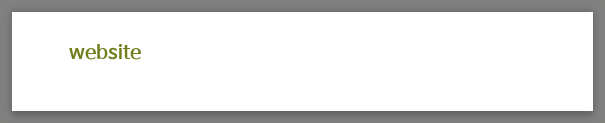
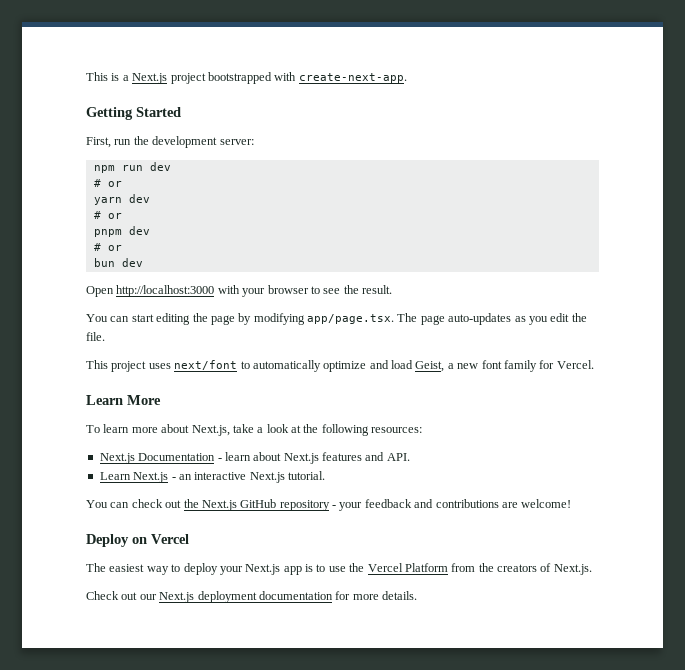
[69,44,141,60] website -> [86,72,407,84] [86,107,181,120] [86,136,254,148] [93,162,171,173] [93,179,122,187] [93,194,150,205] [93,211,122,219] [93,226,150,237] [93,243,122,251] [93,258,143,267] [86,285,392,297] [86,313,587,325] [86,332,105,341] [86,360,594,372] [86,395,161,405] [86,424,423,436] [99,452,410,464] [99,471,325,483] [86,499,572,511] [86,534,189,547] [86,563,592,575] [86,591,417,603] This is a Next.js project bootstrapped with create-next-app. // Getting Started // First, run the development server: // npm run dev // # or // yarn dev // # or // pnpm dev // # or // bun dev // Open http://localhost:3000 with your browser to see the result. // You can start editing the page by modifying app/page.tsx. The page auto-updates as you edit the file. // This project uses next/font to automatically optimize and load Geist, a new font family for Vercel. // Learn More // To learn more about Next.js, take a look at the following resources: // Next.js Documentation - learn about Next.js features and API. // Learn Next.js - an interactive Next.js tutorial. // You can check out the Next.js GitHub repository - your feedback and contributions are welcome! // Deploy on Vercel // The easiest way to deploy your Next.js app is to use the Vercel Platform from the creators of Next.js. // Check out our Next.js deployment documentation for more details.

